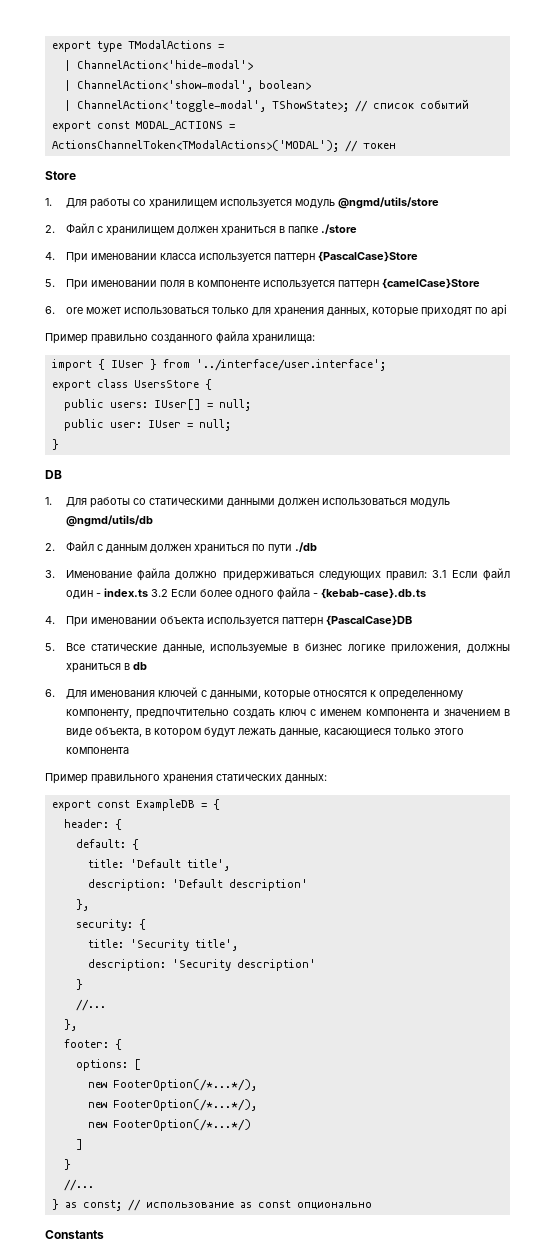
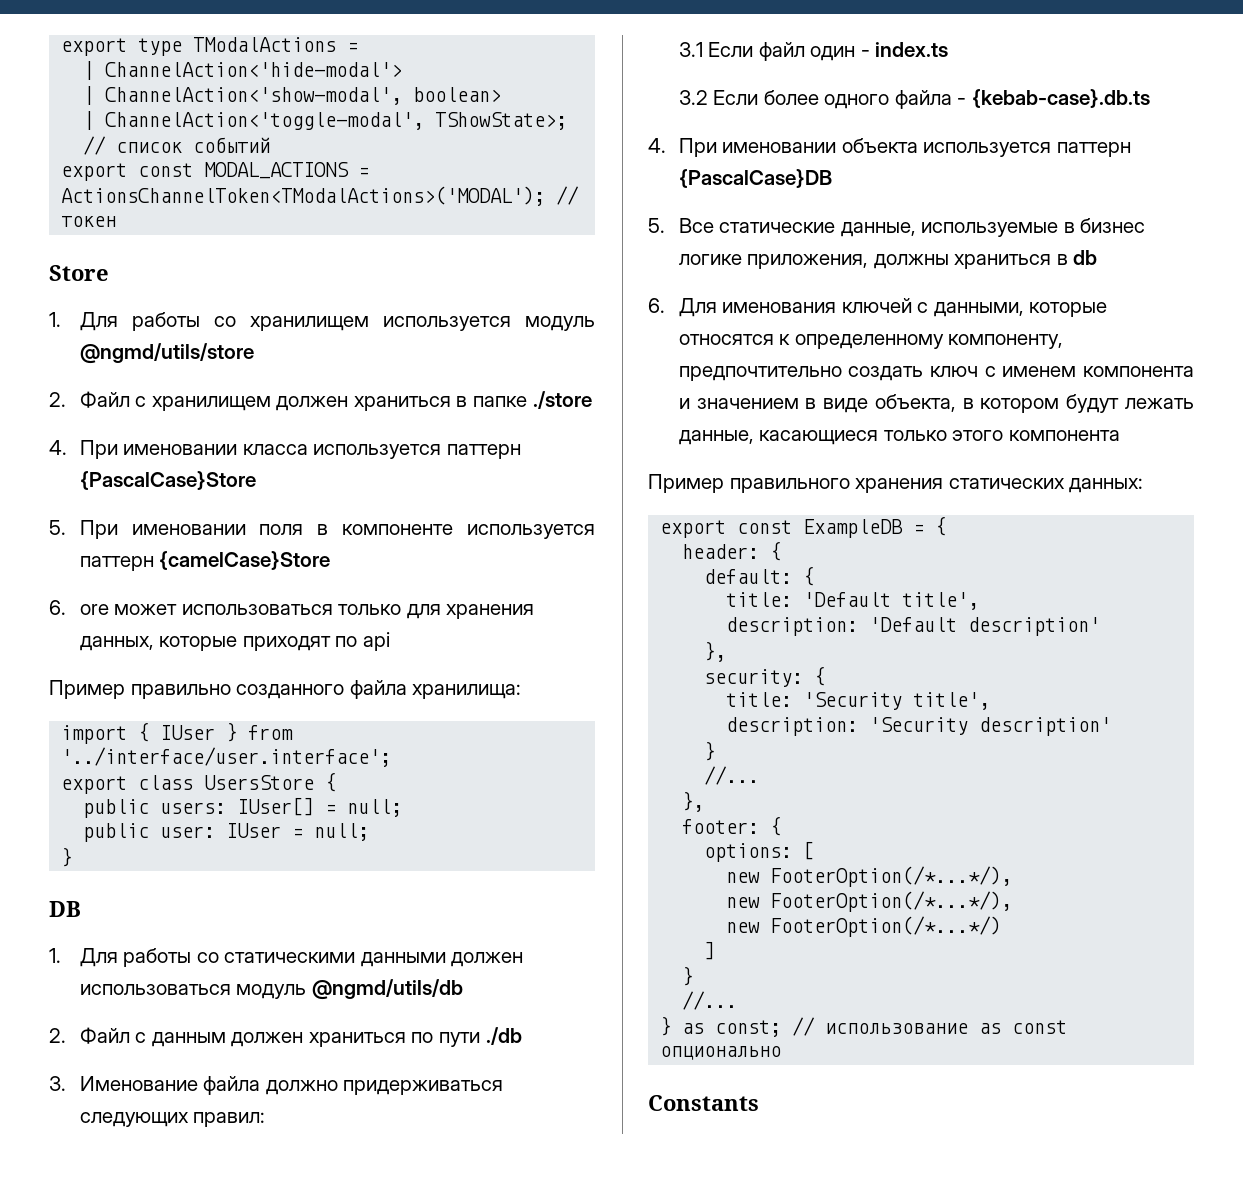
(428, 576) none -> (266, 1119) //
(148, 592) none -> (949, 49) //

